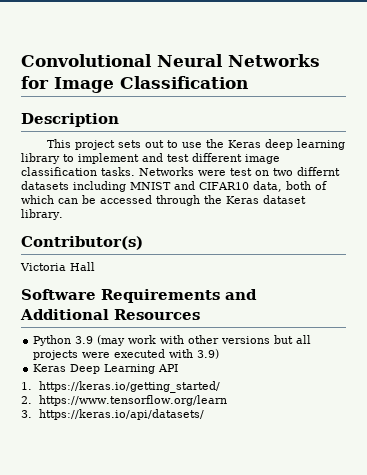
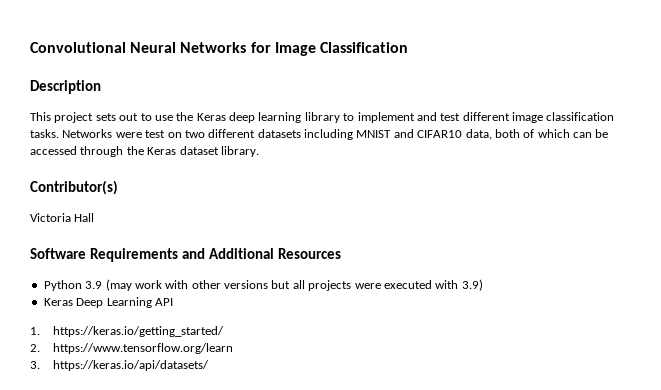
[297,167,340,176] differnt -> [208,129,256,138] different

